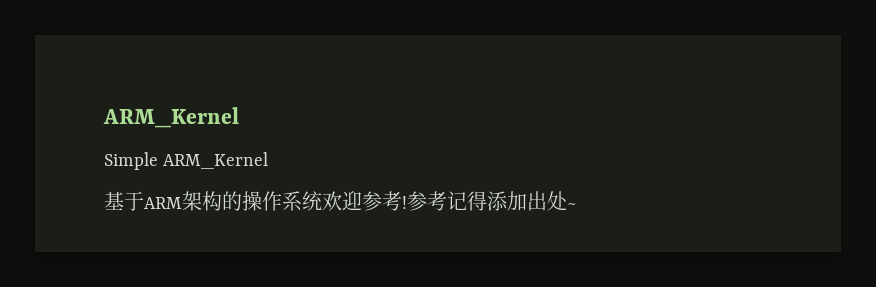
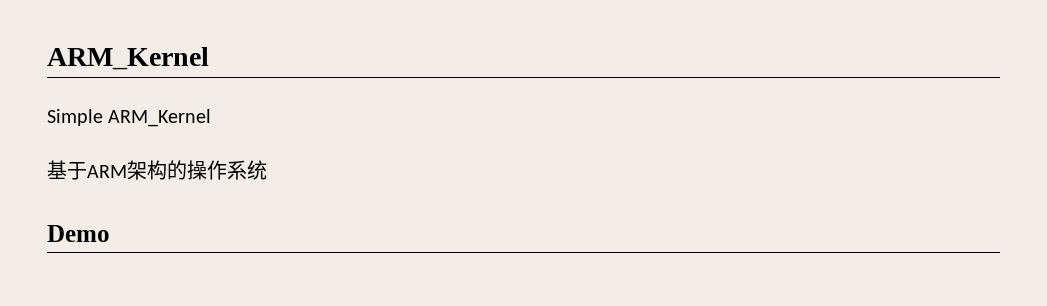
[322,191,577,211] 欢迎参考!参考记得添加出处~ -> [47,225,110,242] // Demo

